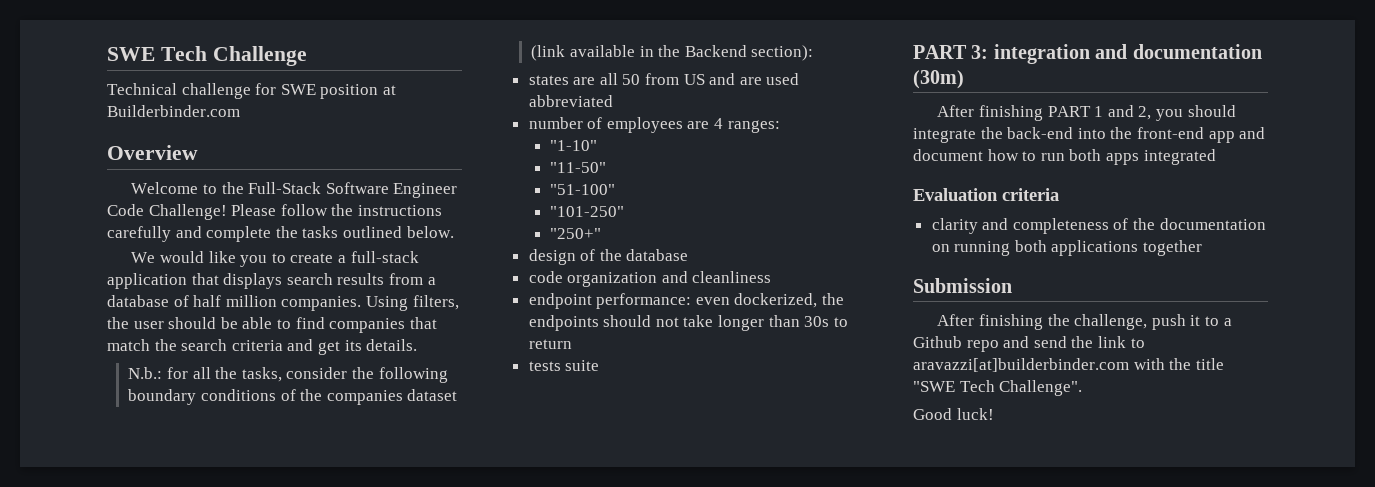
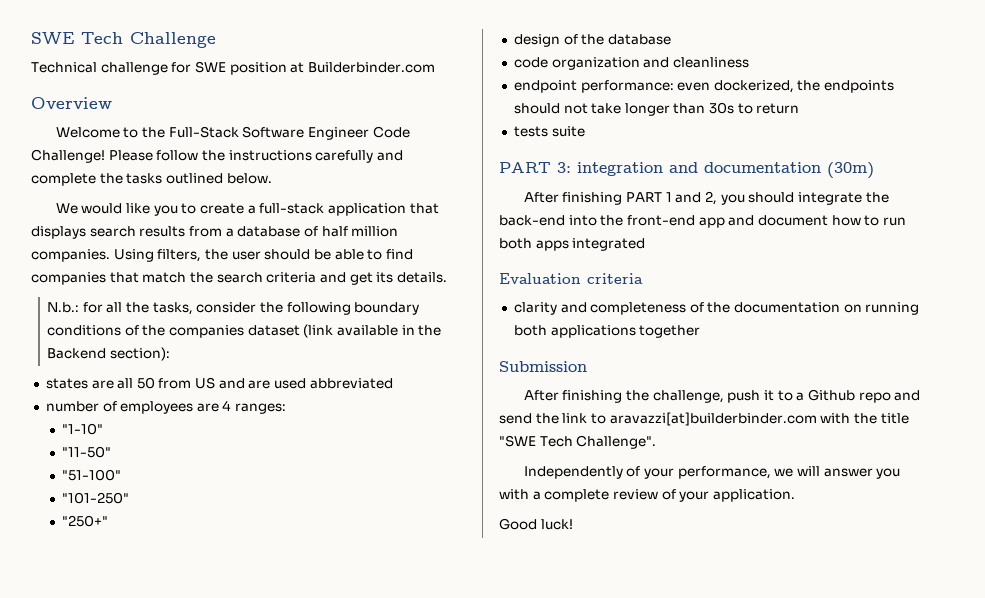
(1083, 388) none -> [523,466,901,479] [499,489,795,502] // Independently of your performance, we will answer you with a complete review of your application.

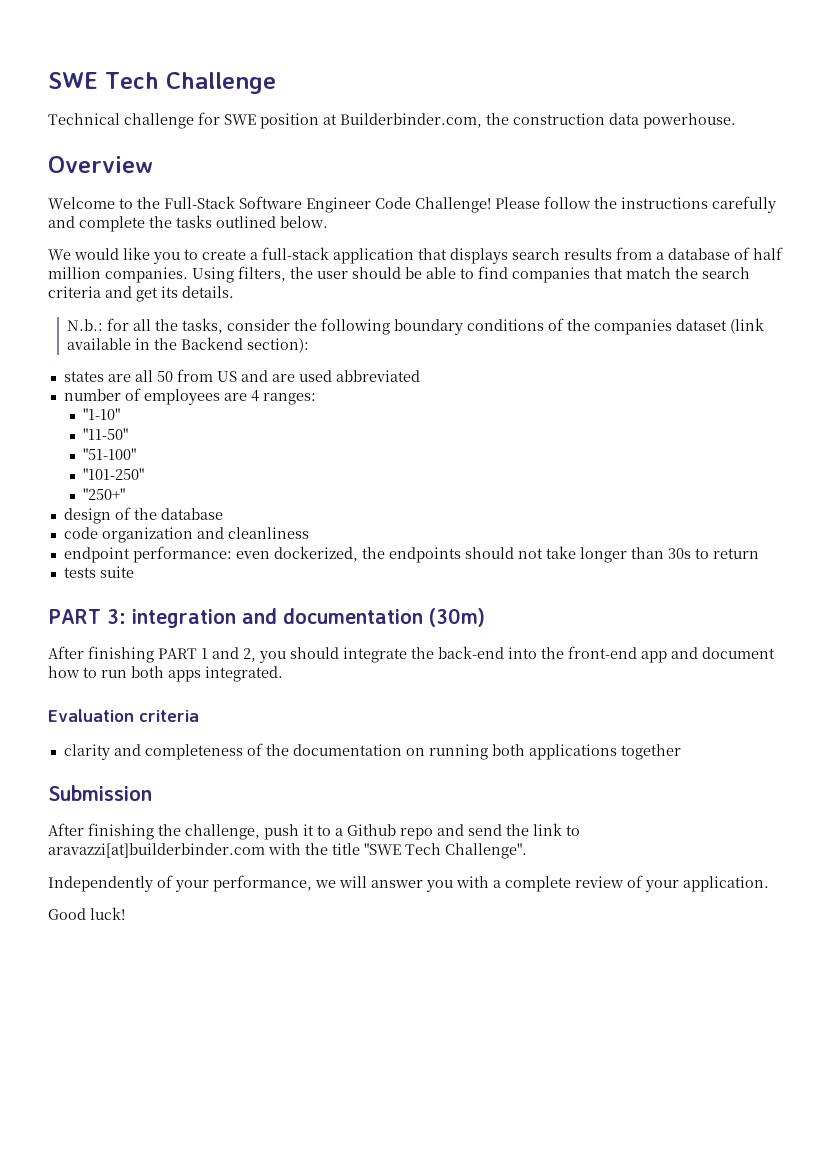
[307,62,435,73] Builderbinder.com -> [340,113,736,129] Builderbinder.com, the construction data powerhouse.
[572,238,646,251] integrated -> [205,666,283,682] integrated.

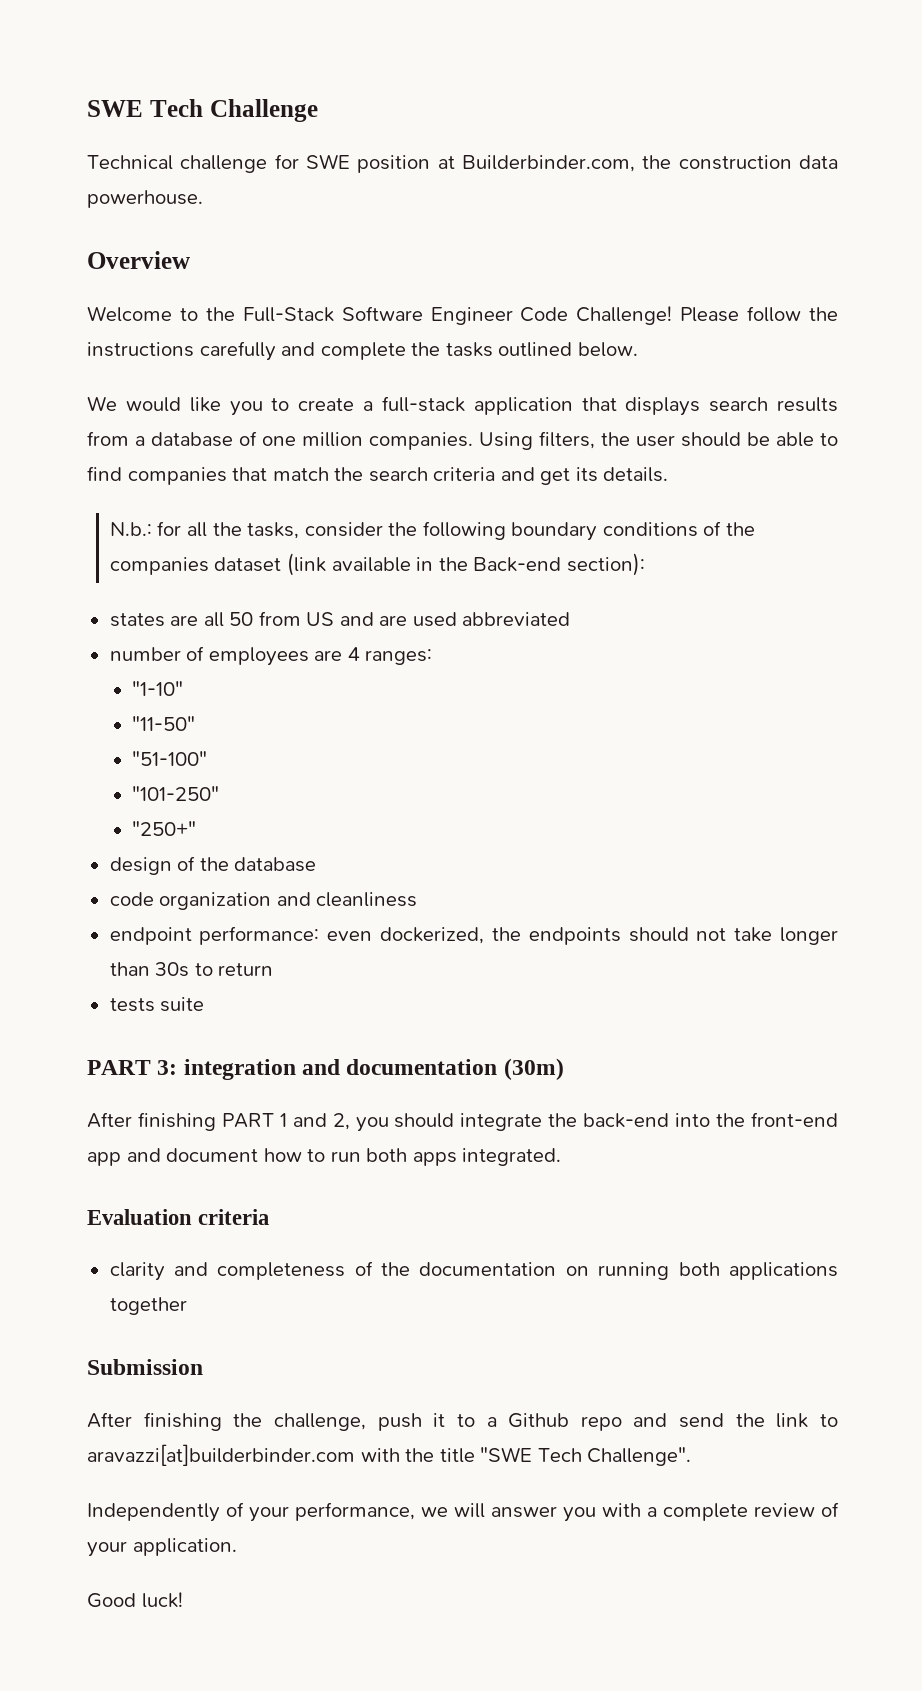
[753,247,783,260] half -> [262,436,296,446] one
[180,337,243,350] Backend -> [473,557,562,572] Back-end

